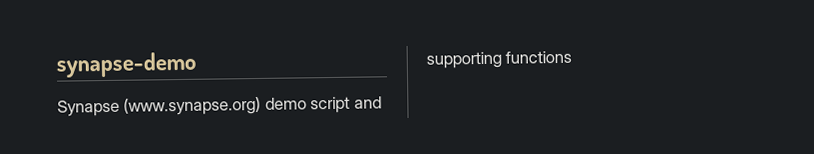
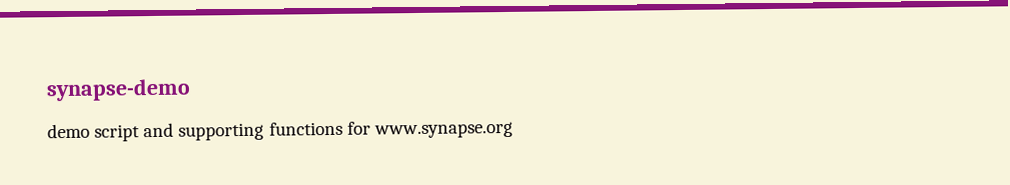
[57,96,262,117] Synapse (www.synapse.org) -> (191, 90) none
(573, 57) none -> [346,121,513,139] for www.synapse.org

